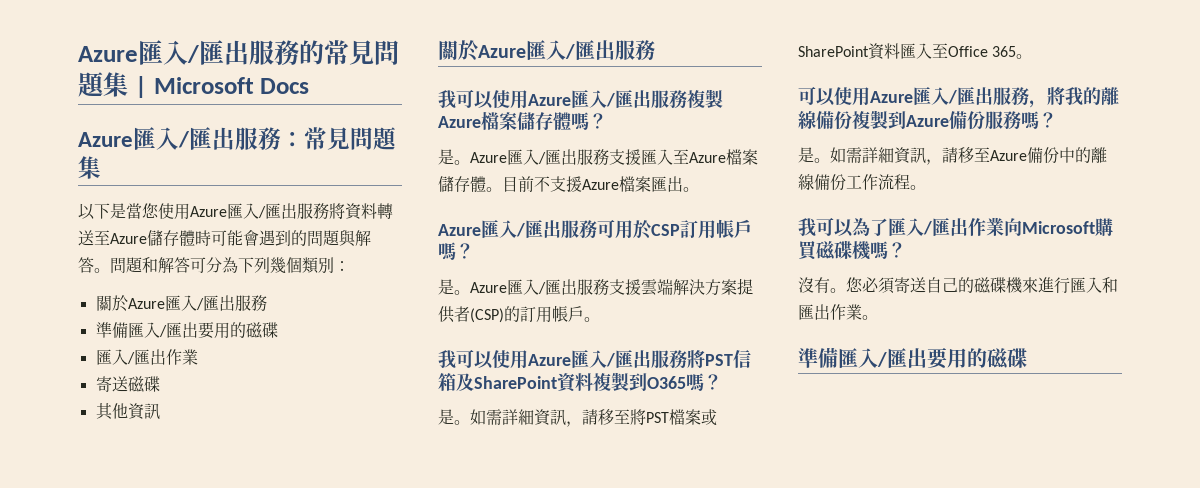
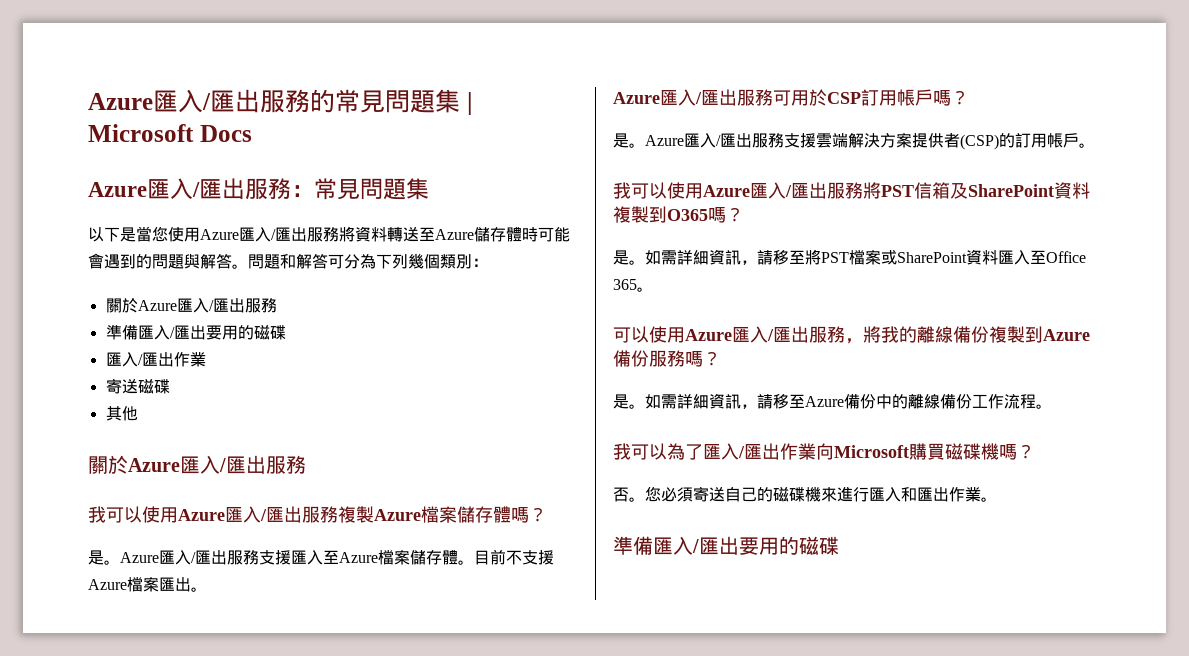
[127,403,160,420] 資訊 -> (138, 413) none
[798,277,830,293] 沒有 -> [613,487,629,502] 否

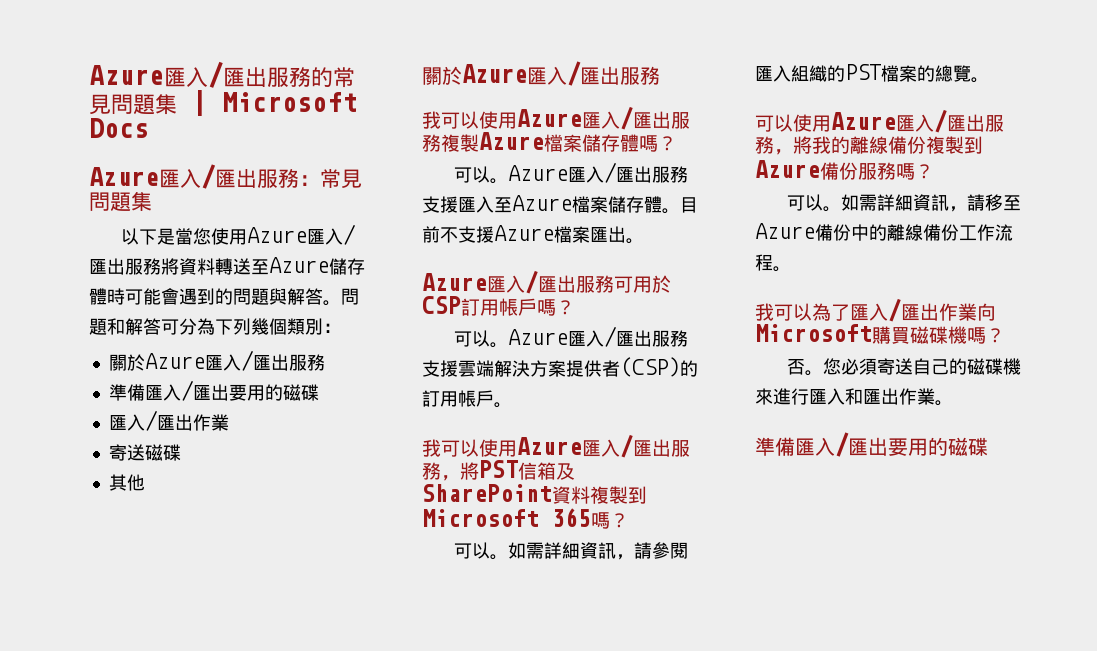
[88,550,104,565] 是 -> [453,166,490,183] 可以
[613,133,629,148] 是 -> [453,330,490,347] 可以
(863, 190) none -> [441,475,460,481] ，
[667,207,744,223] [613,249,1086,265] [613,279,637,290] O365嗎？ // 是。如需詳細資訊，請移至將PST檔案或SharePoint資料匯入至Office 365 -> [422,508,629,529] [453,542,688,560] [755,64,971,82] Microsoft 365嗎？ // 可以。如需詳細資訊，請參閱匯入組織的PST檔案的總覽
[613,394,629,409] 是 -> [786,194,823,211] 可以

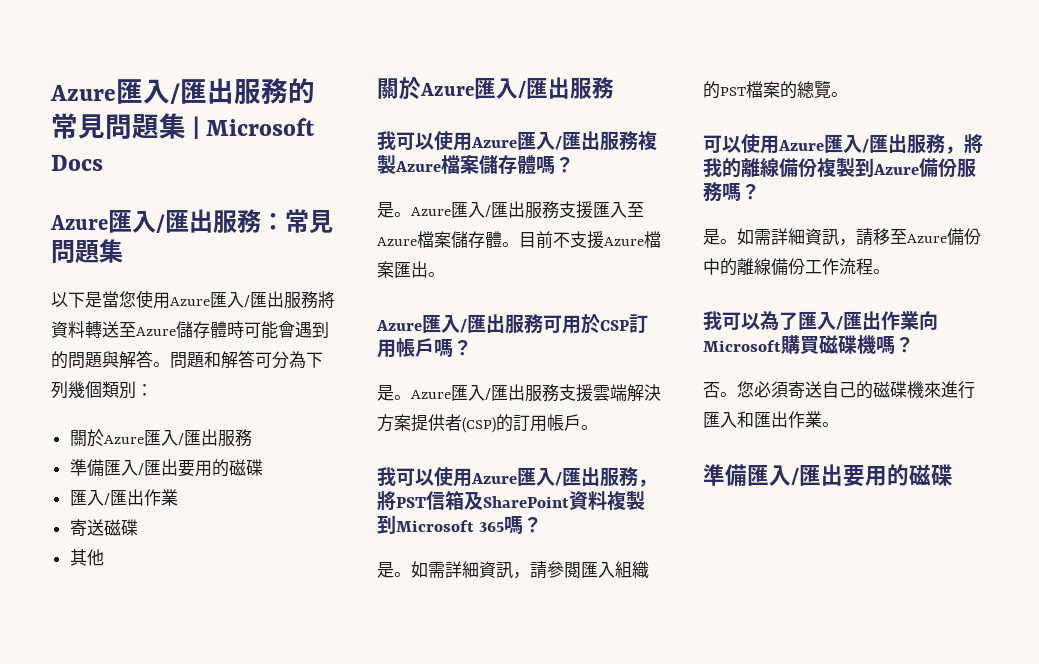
[453,166,490,183] 可以 -> [377,202,394,218] 是
[453,330,490,347] 可以 -> [377,385,394,401] 是
[453,542,490,559] 可以 -> [377,562,394,578] 是
[786,194,823,211] 可以 -> [703,229,720,245] 是

